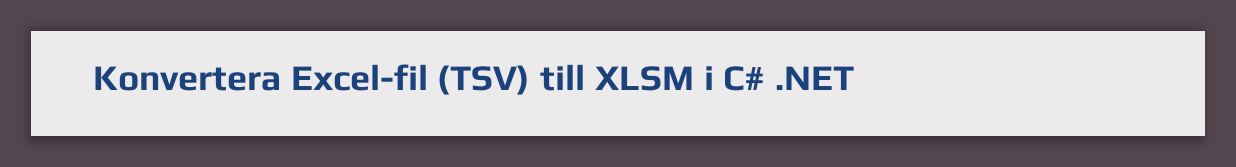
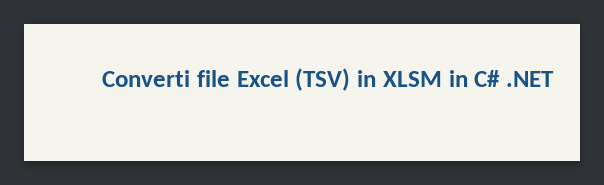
[93,64,714,95] Konvertera Excel-fil (TSV) till XLSM i -> [102,68,468,91] Converti file Excel (TSV) in XLSM in

